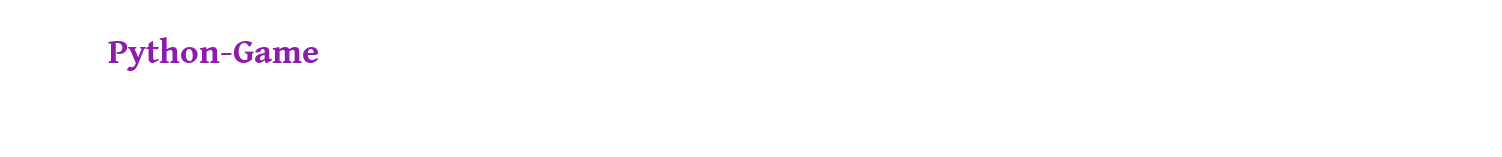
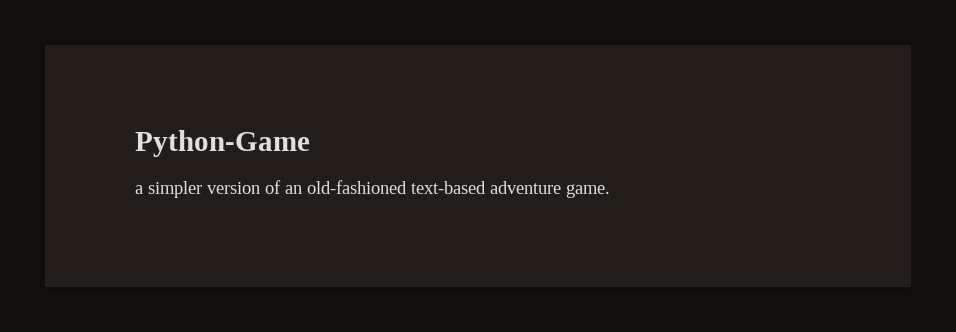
(319, 54) none -> [135,180,610,198] // a simpler version of an old-fashioned text-based adventure game.

